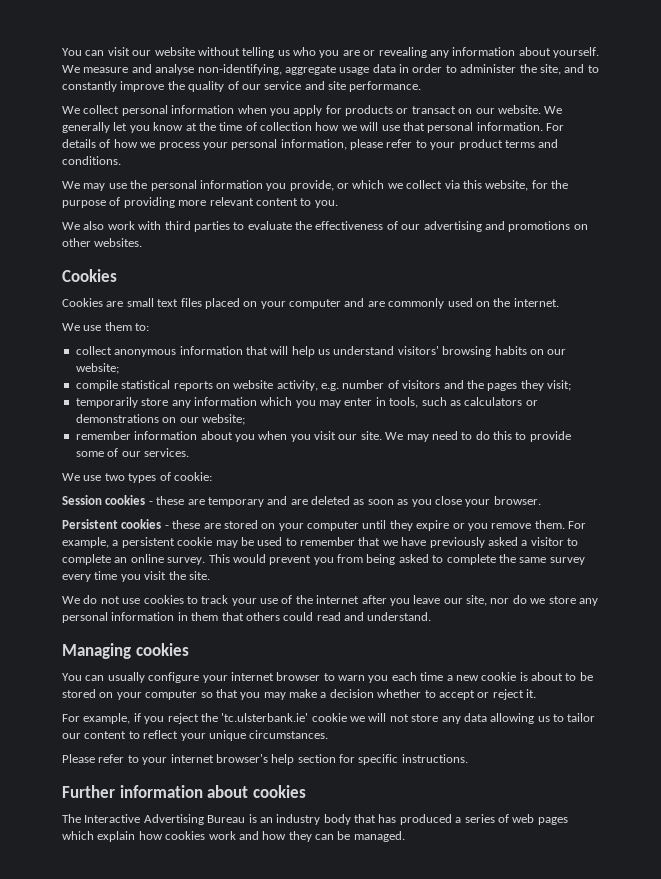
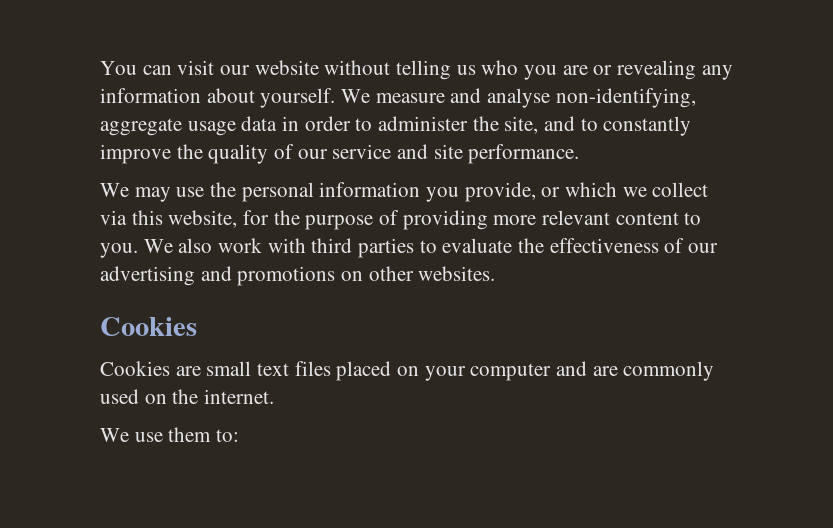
[62,105,563,116] [62,122,564,133] [62,139,559,150] [62,156,121,165] // We collect personal information when you apply for products or transact on our website. We generally let you know at the time of collection how we will use that personal information. For details of how we process your personal information, please refer to your product terms and conditions. -> (580, 154) none
(338, 204) // -> (138, 250) none
[75,346,567,357] [75,363,119,374] [75,380,571,391] [75,397,538,408] [75,414,245,425] [75,431,571,442] [75,448,189,457] [62,472,212,483] [62,495,541,507] [62,519,586,531] [62,537,578,548] [62,554,585,565] [62,571,210,582] [62,595,598,606] [62,612,432,623] [62,643,189,659] [62,672,593,683] [62,689,536,700] [62,713,596,724] [62,730,329,741] [62,754,468,765] [62,785,306,798] [62,814,568,825] [62,831,405,842] // collect anonymous information that will help us understand visitors' browsing habits on our website; // compile statistical reports on website activity, e.g. number of visitors and the pages they visit; // temporarily store any information which you may enter in tools, such as calculators or demonstrations on our website; // remember information about you when you visit our site. We may need to do this to provide some of our services. // We use two types of cookie: // Session cookies - these are temporary and are deleted as soon as you close your browser. // Persistent cookies - these are stored on your computer until they expire or you remove them. For example, a persistent cookie may be used to remember that we have previously asked a visitor to complete an online survey. This would prevent you from being asked to complete the same survey every time you visit the site. // We do not use cookies to track your use of the internet after you leave our site, nor do we store any personal information in them that others could read and understand. // Managing cookies // You can usually configure your internet browser to warn you each time a new cookie is about to be stored on your computer so that you may make a decision whether to accept or reject it. // For example, if you reject the 'tc.ulsterbank.ie' cookie we will not store any data allowing us to tailor our content to reflect your unique circumstances. // Please refer to your internet browser's help section for specific instructions. // Further information about cookies // The Interactive Advertising Bureau is an industry body that has produced a series of web pages which explain how cookies work and how they can be managed. -> (240, 435) none

